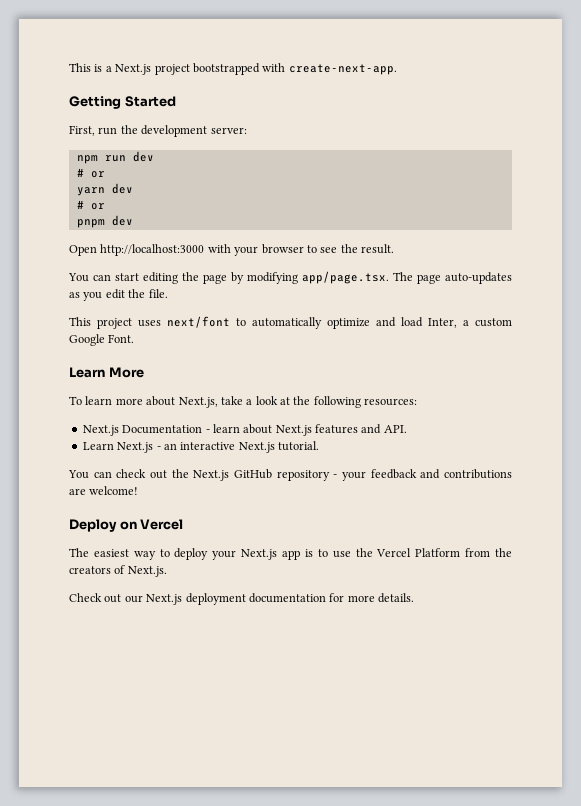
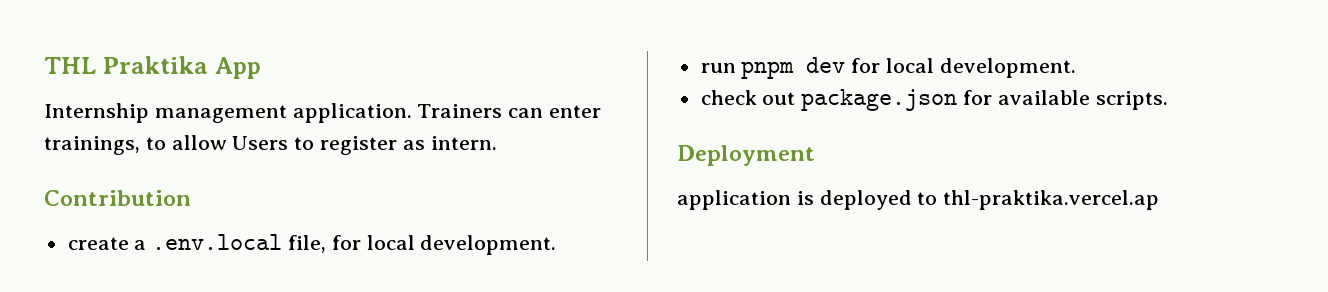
[69,63,397,75] [69,96,176,109] [69,125,247,137] [76,151,154,164] [76,168,105,178] [76,183,133,196] [76,200,105,210] [76,215,133,228] [69,244,394,256] [68,271,512,284] [69,289,168,301] [69,316,512,329] [69,334,135,346] [69,367,144,378] [69,396,418,408] [82,424,407,436] [82,441,319,453] [68,469,513,481] [69,486,139,495] [69,519,184,532] [69,548,513,560] [69,565,167,577] [69,593,414,605] This is a Next.js project bootstrapped with create-next-app. // Getting Started // First, run the development server: // npm run dev // # or // yarn dev // # or // pnpm dev // Open http://localhost:3000 with your browser to see the result. // You can start editing the page by modifying app/page.tsx. The page auto-updates as you edit the file. // This project uses next/font to automatically optimize and load Inter, a custom Google Font. // Learn More // To learn more about Next.js, take a look at the following resources: // Next.js Documentation - learn about Next.js features and API. // Learn Next.js - an interactive Next.js tutorial. // You can check out the Next.js GitHub repository - your feedback and contributions are welcome! // Deploy on Vercel // The easiest way to deploy your Next.js app is to use the Vercel Platform from the creators of Next.js. // Check out our Next.js deployment documentation for more details. -> [44,56,261,79] [44,103,602,123] [44,135,497,155] [44,190,191,206] [67,234,557,255] [700,57,1076,79] [700,89,1168,111] [677,145,815,166] [677,190,1160,210] THL Praktika App // Internship management application. Trainers can enter trainings, to allow Users to register as intern. // Contribution // create a .env.local file, for local development. // run pnpm dev for local development. // check out package.json for available scripts. // Deployment // application is deployed to thl-praktika.vercel.ap

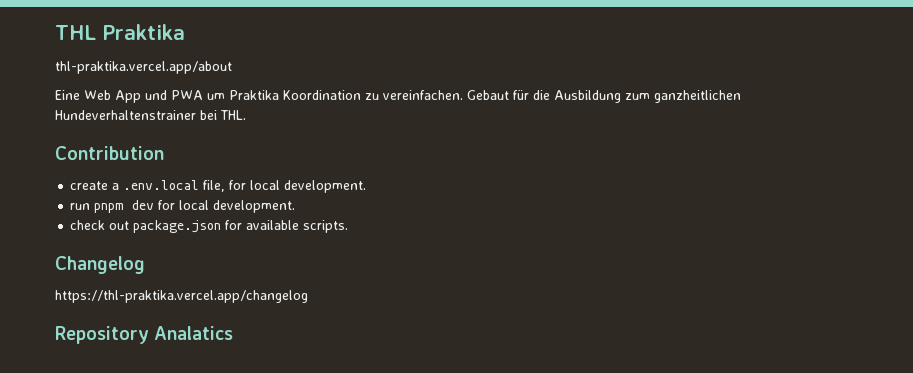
[214,57,261,79] [44,103,602,123] [44,135,497,155] App // Internship management application. Trainers can enter trainings, to allow Users to register as intern. -> [55,61,232,74] [55,90,741,103] [55,110,246,120] // thl-praktika.vercel.app/about // Eine Web App und PWA um Praktika Koordination zu vereinfachen. Gebaut für die Ausbildung zum ganzheitlichen Hundeverhaltenstrainer bei THL.
[677,145,815,166] [677,190,1160,210] Deployment // application is deployed to thl-praktika.vercel.ap -> [55,256,145,274] [55,290,308,303] [55,326,234,344] Changelog // https://thl-praktika.vercel.app/changelog // Repository Analatics

